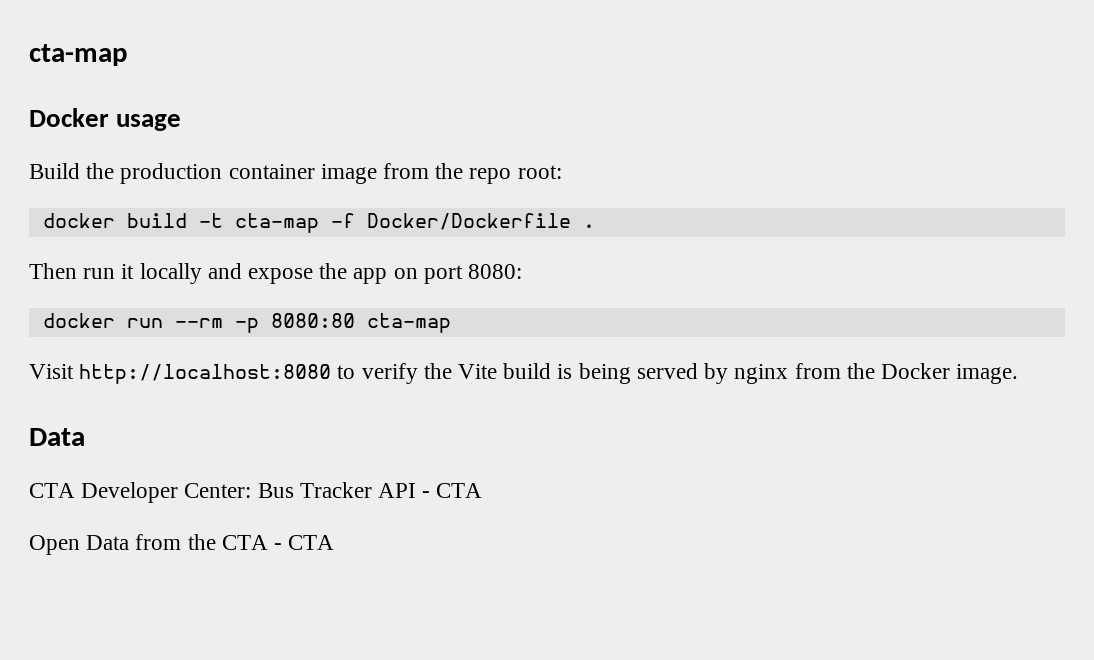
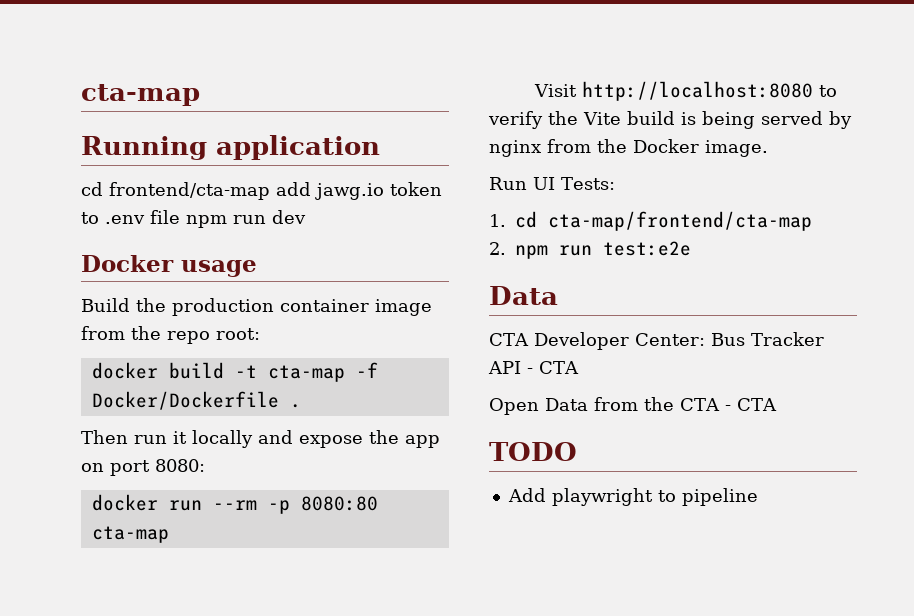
[29,44,128,66] cta-map -> [81,84,200,106] [81,135,380,160] [81,182,442,200] [81,210,306,228] cta-map // Running application // cd frontend/cta-map add jawg.io token to .env file npm run dev
(1019, 374) none -> [489,177,615,190] [489,211,812,231] [489,241,691,259] // Run UI Tests: // 1. cd cta-map/frontend/cta-map // 2. npm run test:e2e
(335, 542) none -> [489,442,577,461] [507,488,758,506] // TODO // Add playwright to pipeline

